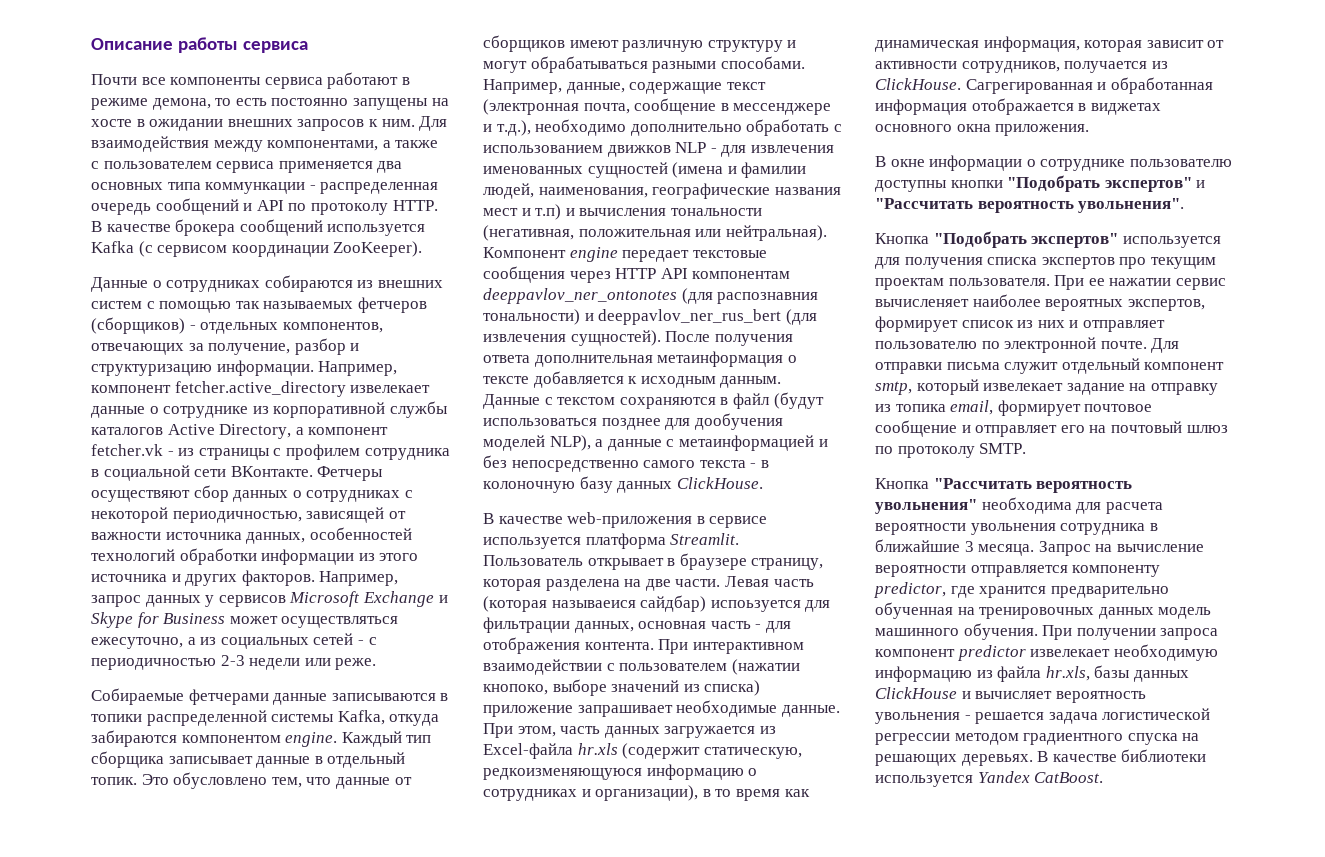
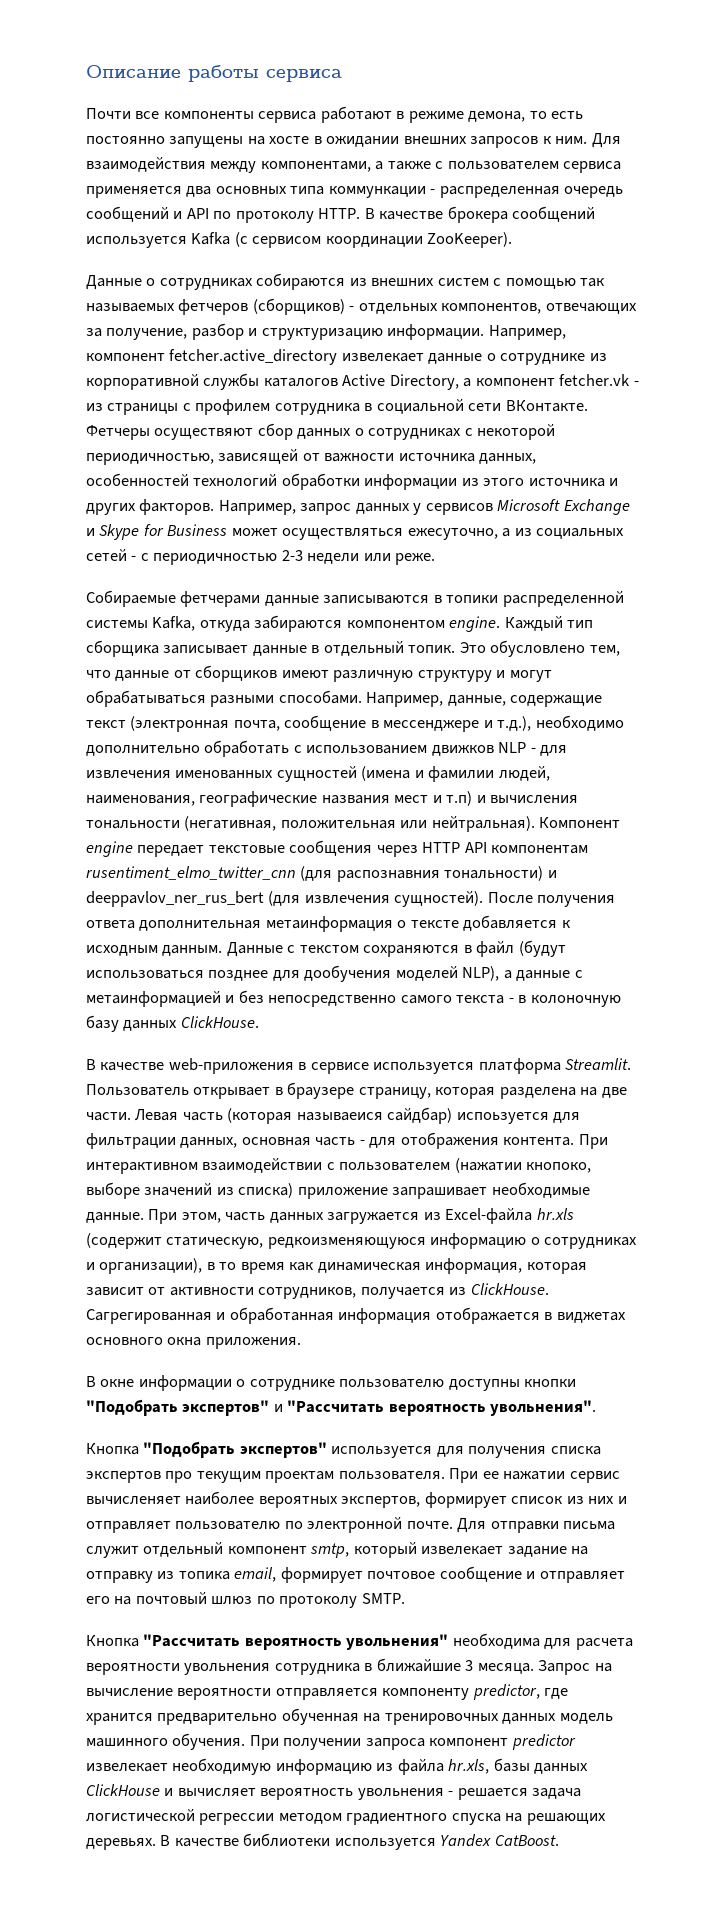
[483,288,677,304] deeppavlov_ner_ontonotes -> [86,866,296,880] rusentiment_elmo_twitter_cnn

